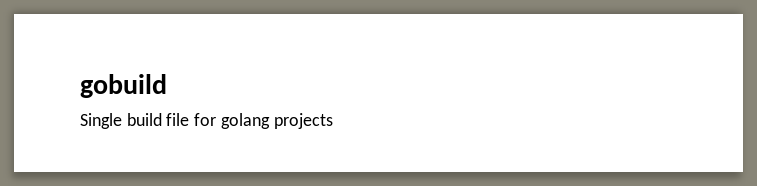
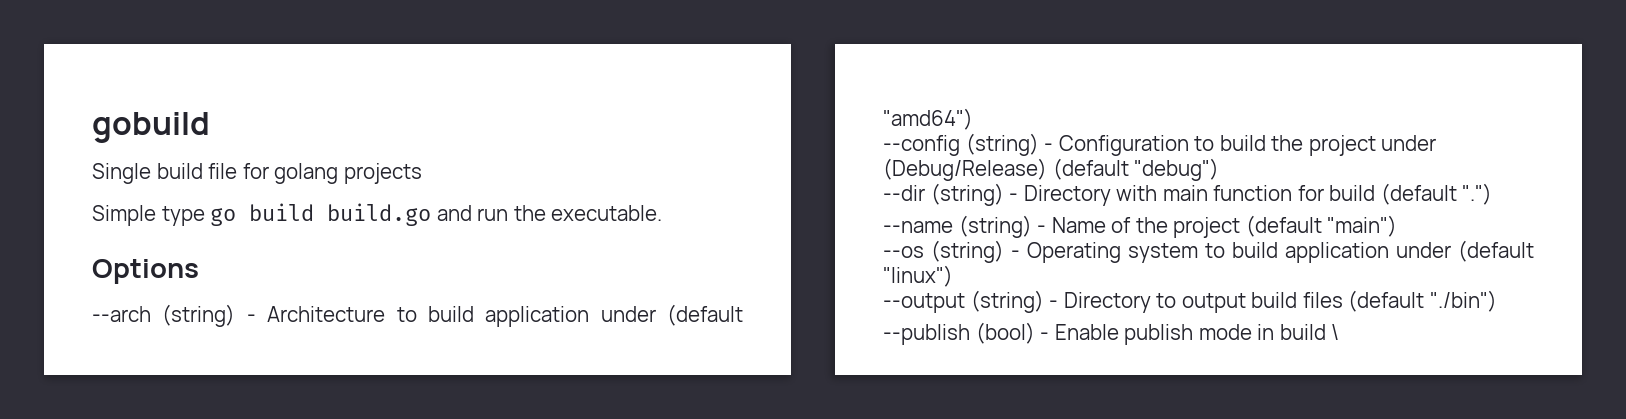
(333, 121) none -> [92,203,663,226] [92,259,199,284] [92,304,743,327] [883,108,973,130] [883,133,1437,156] [883,158,1220,181] [883,183,1493,206] [883,215,1398,238] [883,240,1534,263] [883,265,953,287] [883,290,1497,313] [883,322,1340,345] // Simple type go build build.go and run the executable. // Options // --arch (string) - Architecture to build application under (default "amd64") // --config (string) - Configuration to build the project under (Debug/Release) (default "debug") // --dir (string) - Directory with main function for build (default ".") // --name (string) - Name of the project (default "main") // --os (string) - Operating system to build application under (default "linux") // --output (string) - Directory to output build files (default "./bin") // --publish (bool) - Enable publish mode in build \

